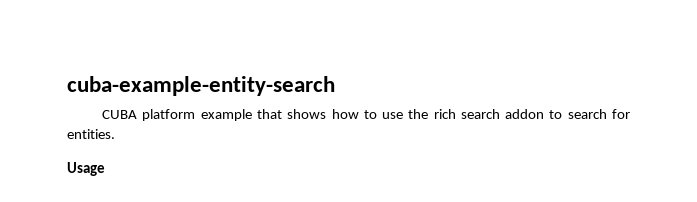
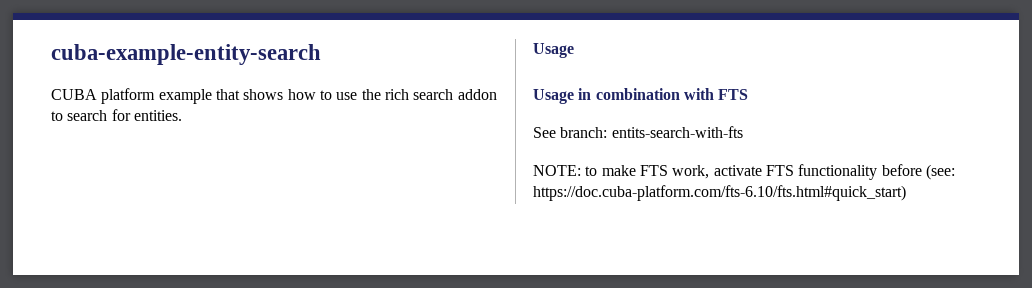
(105, 169) none -> [533,88,749,104] [533,126,743,138] [533,164,955,180] [533,185,906,201] // Usage in combination with FTS // See branch: entits-search-with-fts // NOTE: to make FTS work, activate FTS functionality before (see: https://doc.cuba-platform.com/fts-6.10/fts.html#quick_start)

